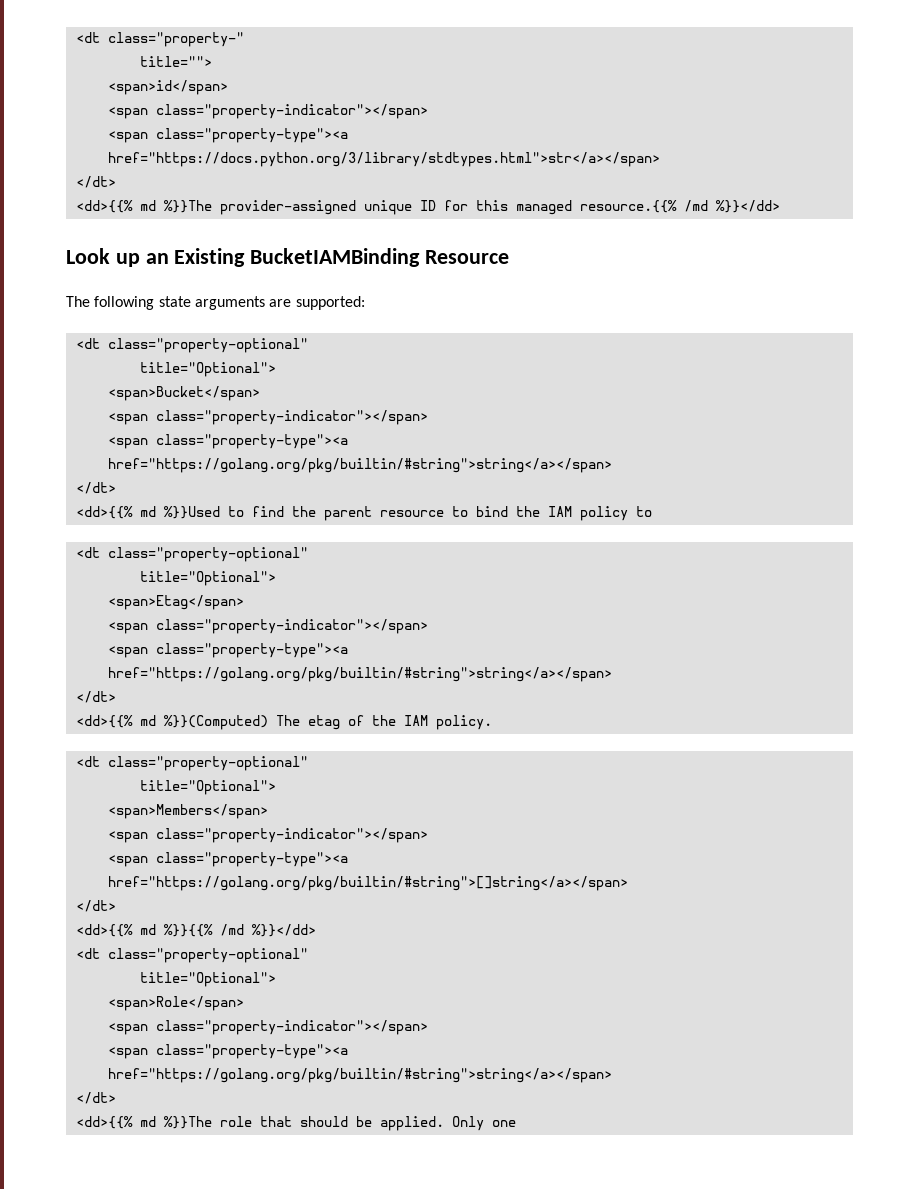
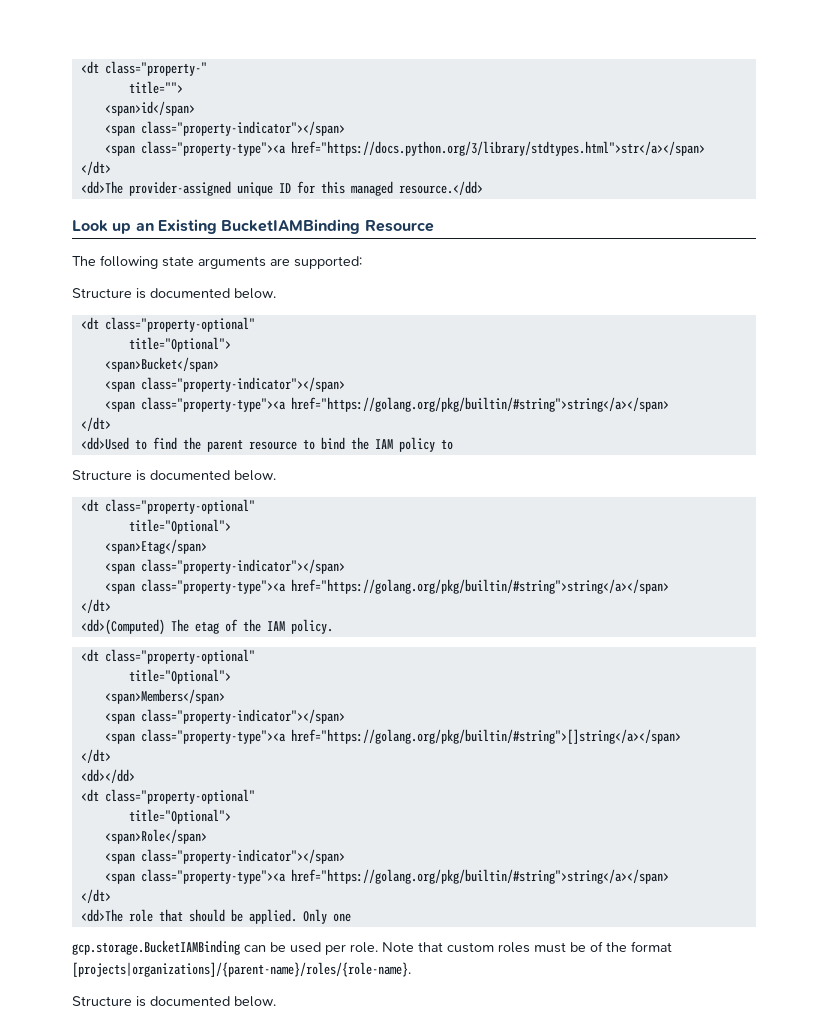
[75,200,212,213] <dd>{{% md %}}The -> [80,181,123,194] <dd>The
[579,200,780,213] resource.{{% /md %}}</dd> -> [398,181,483,195] resource.</dd>
(365, 303) none -> [72,288,276,299] // Structure is documented below.
[75,506,220,519] <dd>{{% md %}}Used -> [80,437,129,450] <dd>Used
(652, 511) none -> [72,470,276,481] // Structure is documented below.
[75,715,268,730] <dd>{{% md %}}(Computed) -> [80,619,165,635] <dd>(Computed)
[75,924,316,937] <dd>{{% md %}}{{% /md %}}</dd> -> [80,769,135,783] <dd></dd>
[75,1116,212,1129] <dd>{{% md %}}The -> [80,909,123,922] <dd>The
(516, 1123) none -> [72,940,672,955] [72,962,411,977] [72,996,276,1007] // gcp.storage.BucketIAMBinding can be used per role. Note that custom roles must be of the format [projects|organizations]/{parent-name}/roles/{role-name}. // Structure is documented below.

